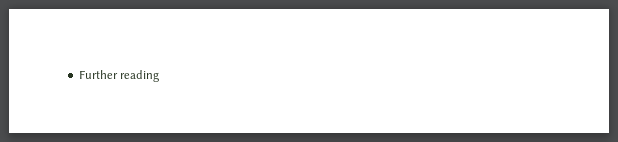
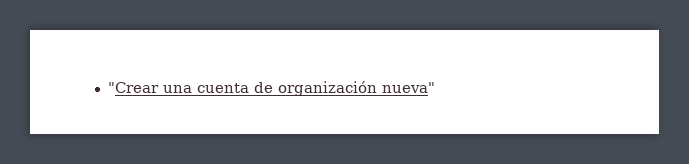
[78,70,160,82] Further reading -> [107,81,435,96] "Crear una cuenta de organización nueva"

